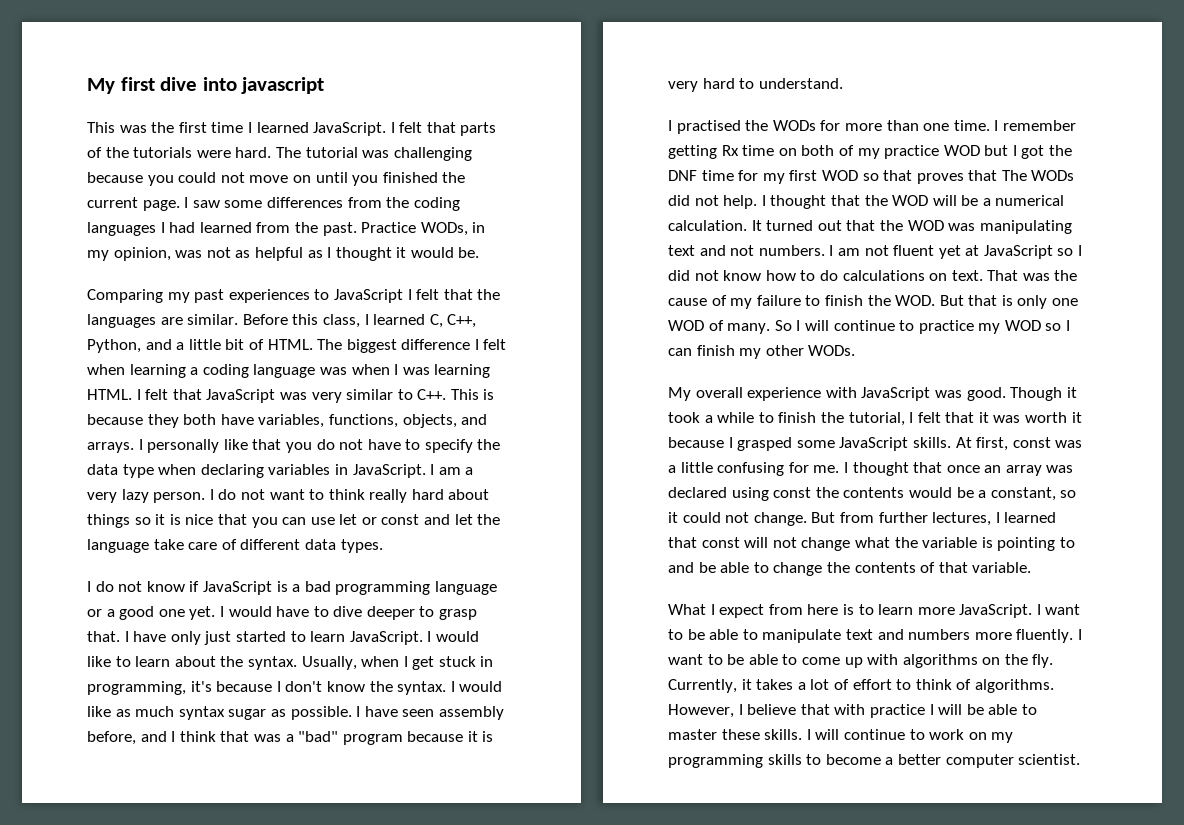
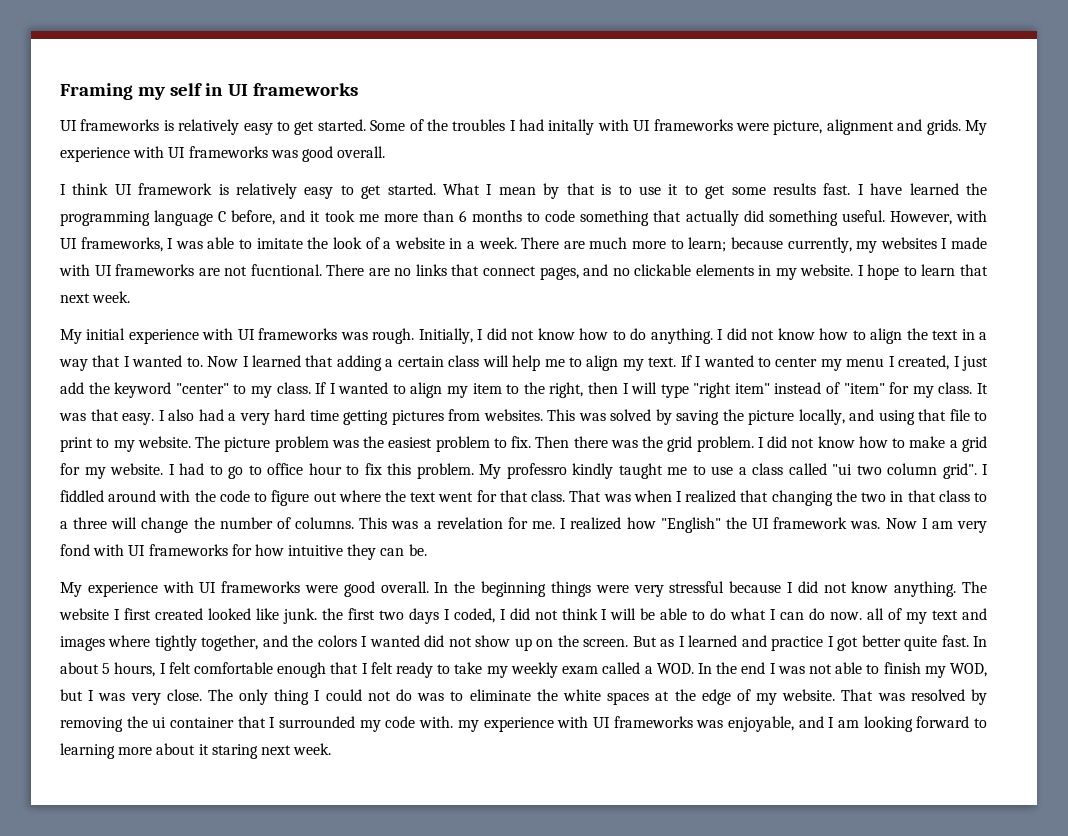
[87,77,325,94] [87,122,497,136] [87,147,472,161] [87,172,466,186] [87,197,460,211] [87,222,486,236] [87,247,480,261] [87,289,501,303] [87,314,477,328] [87,339,507,353] [87,364,491,378] [87,389,495,403] [87,414,488,428] [87,439,501,453] [87,464,474,478] [87,489,490,503] [87,514,501,528] [87,539,383,553] [87,581,497,595] [87,606,478,620] [87,631,479,645] [87,656,494,670] [87,681,503,695] [87,706,504,720] [87,731,494,745] [668,78,843,92] [668,120,1076,134] [668,145,1073,159] [668,170,1075,184] [668,195,1065,209] [668,220,1072,234] [668,245,1074,259] My first dive into javascript // This was the first time I learned JavaScript. I felt that parts of the tutorials were hard. The tutorial was challenging because you could not move on until you finished the current page. I saw some differences from the coding languages I had learned from the past. Practice WODs, in my opinion, was not as helpful as I thought it would be. // Comparing my past experiences to JavaScript I felt that the languages are similar. Before this class, I learned C, C++, Python, and a little bit of HTML. The biggest difference I felt when learning a coding language was when I was learning HTML. I felt that JavaScript was very similar to C++. This is because they both have variables, functions, objects, and arrays. I personally like that you do not have to specify the data type when declaring variables in JavaScript. I am a very lazy person. I do not want to think really hard about things so it is nice that you can use let or const and let the language take care of different data types. // I do not know if JavaScript is a bad programming language or a good one yet. I would have to dive deeper to grasp that. I have only just started to learn JavaScript. I would like to learn about the syntax. Usually, when I get stuck in programming, it's because I don't know the syntax. I would like as much syntax sugar as possible. I have seen assembly before, and I think that was a "bad" program because it is very hard to understand. // I practised the WODs for more than one time. I remember getting Rx time on both of my practice WOD but I got the DNF time for my first WOD so that proves that The WODs did not help. I thought that the WOD will be a numerical calculation. It turned out that the WOD was manipulating text and not numbers. I am not fluent yet at JavaScript so -> [60,83,358,100] [60,119,988,135] [60,146,386,162] [60,183,987,199] [60,210,987,226] [60,237,988,253] [59,264,988,280] [60,291,131,303] [60,328,473,344] Framing my self in UI frameworks // UI frameworks is relatively easy to get started. Some of the troubles I had initally with UI frameworks were picture, alignment and grids. My experience with UI frameworks was good overall. // I think UI framework is relatively easy to get started. What I mean by that is to use it to get some results fast. I have learned the programming language C before, and it took me more than 6 months to code something that actually did something useful. However, with UI frameworks, I was able to imitate the look of a website in a week. There are much more to learn; because currently, my websites I made with UI frameworks are not fucntional. There are no links that connect pages, and no clickable elements in my website. I hope to learn that next week. // My initial experience with UI frameworks was rough. Initially,
[842,270,1078,281] [668,295,1079,309] [668,320,1071,334] [668,345,856,359] [668,387,1077,401] [668,412,1082,426] [668,437,1083,451] [668,462,1074,476] [668,487,1077,501] [668,512,1057,526] [668,537,1075,551] [668,562,1032,576] [668,604,1081,618] [668,629,1082,643] [668,654,1054,668] [668,679,1054,693] [668,704,925,718] calculations on text. That was the cause of my failure to finish the WOD. But that is only one WOD of many. So I will continue to practice my WOD so I can finish my other WODs. // My overall experience with JavaScript was good. Though it took a while to finish the tutorial, I felt that it was worth it because I grasped some JavaScript skills. At first, const was a little confusing for me. I thought that once an array was declared using const the contents would be a constant, so it could not change. But from further lectures, I learned that const will not change what the variable is pointing to and be able to change the contents of that variable. // What I expect from here is to learn more JavaScript. I want to be able to manipulate text and numbers more fluently. I want to be able to come up with algorithms on the fly. Currently, it takes a lot of effort to think of algorithms. However, I believe that with practice -> [650,328,988,344] [59,355,988,371] [60,382,989,398] [59,409,987,425] [60,436,987,452] [60,463,988,479] [60,490,987,506] [60,517,987,533] [60,544,427,560] [60,581,988,597] [59,608,598,624] anything. I did not know how to align the text in a way that I wanted to. Now I learned that adding a certain class will help me to align my text. If I wanted to center my menu I created, I just add the keyword "center" to my class. If I wanted to align my item to the right, then I will type "right item" instead of "item" for my class. It was that easy. I also had a very hard time getting pictures from websites. This was solved by saving the picture locally, and using that file to print to my website. The picture problem was the easiest problem to fix. Then there was the grid problem. I did not know how to make a grid for my website. I had to go to office hour to fix this problem. My professro kindly taught me to use a class called "ui two column grid". I fiddled around with the code to figure out where the text went for that class. That was when I realized that changing the two in that class to a three will change the number of columns. This was a revelation for me. I realized how "English" the UI framework was. Now I am very fond with UI frameworks for how intuitive they can be. // My experience with UI frameworks were good overall. In the beginning things were very stressful because I did not know anything. The website I first created looked like junk. the first two days I coded, I did not think
[668,729,1014,743] [668,754,1081,768] master these skills. I will continue to work on my programming skills to become a better computer scientist. -> [710,608,987,624] [60,635,988,651] [60,662,988,678] [60,689,988,705] [60,716,987,732] [60,743,332,759] do what I can do now. all of my text and images where tightly together, and the colors I wanted did not show up on the screen. But as I learned and practice I got better quite fast. In about 5 hours, I felt comfortable enough that I felt ready to take my weekly exam called a WOD. In the end I was not able to finish my WOD, but I was very close. The only thing I could not do was to eliminate the white spaces at the edge of my website. That was resolved by removing the ui container that I surrounded my code with. my experience with UI frameworks was enjoyable, and I am looking forward to learning more about it staring next week.

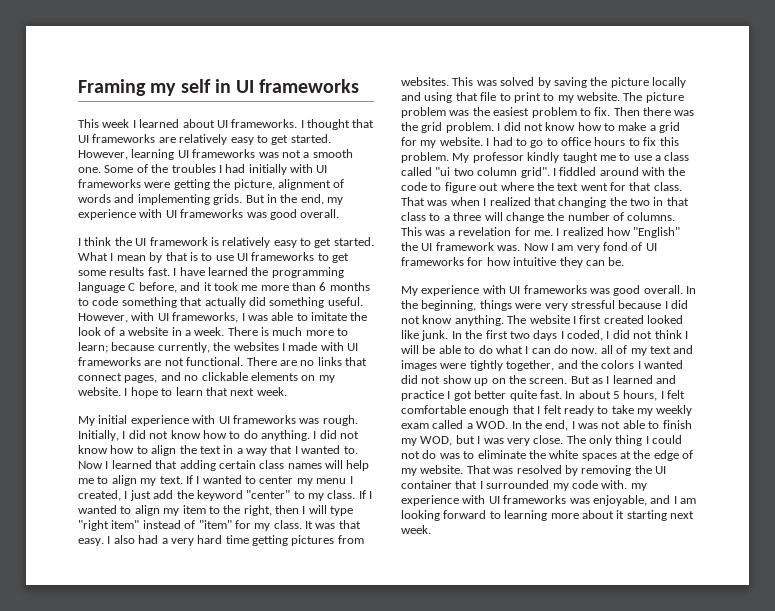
[60,119,366,135] UI frameworks is relatively easy to get started. -> [78,119,375,130] [78,134,331,145] [78,149,353,160] [78,167,101,173] This week I learned about UI frameworks. I thought that UI frameworks are relatively easy to get started. However, learning UI frameworks was not a smooth one.
[548,119,988,135] initally with UI frameworks were picture, alignment and grids. My -> [248,164,328,175] [78,179,345,190] [78,194,343,205] initially with UI frameworks were getting the picture, alignment of words and implementing grids. But in the end, my
(109, 189) none -> [114,237,132,246] the
[668,184,679,195] it -> [237,252,315,261] UI frameworks
[563,241,585,249] are -> [261,327,269,336] is
[856,241,878,253] my -> [213,342,231,351] the
[250,264,322,276] fucntional. -> [186,357,244,366] functional.
[758,265,772,276] in -> [301,375,316,381] on
[385,359,394,367] a -> (216, 465) none
(480, 361) none -> [287,463,322,469] names
[798,409,845,425] locally, -> [652,77,686,88] locally
[308,463,342,475] hour -> [594,137,626,146] hours
[506,463,567,479] professro -> [472,152,524,163] professor
[93,544,125,556] with -> [631,242,643,251] of
[305,585,339,593] were -> [589,288,610,294] was
[481,581,547,597] beginning -> [421,300,477,311] beginning,
(317, 616) none -> [451,331,462,339] In
[108,635,151,647] where -> [440,363,467,369] were
[741,662,766,674] end -> [545,420,569,431] end,
[152,717,167,728] ui -> [655,466,666,474] UI
[211,744,258,759] staring -> [626,510,667,521] starting

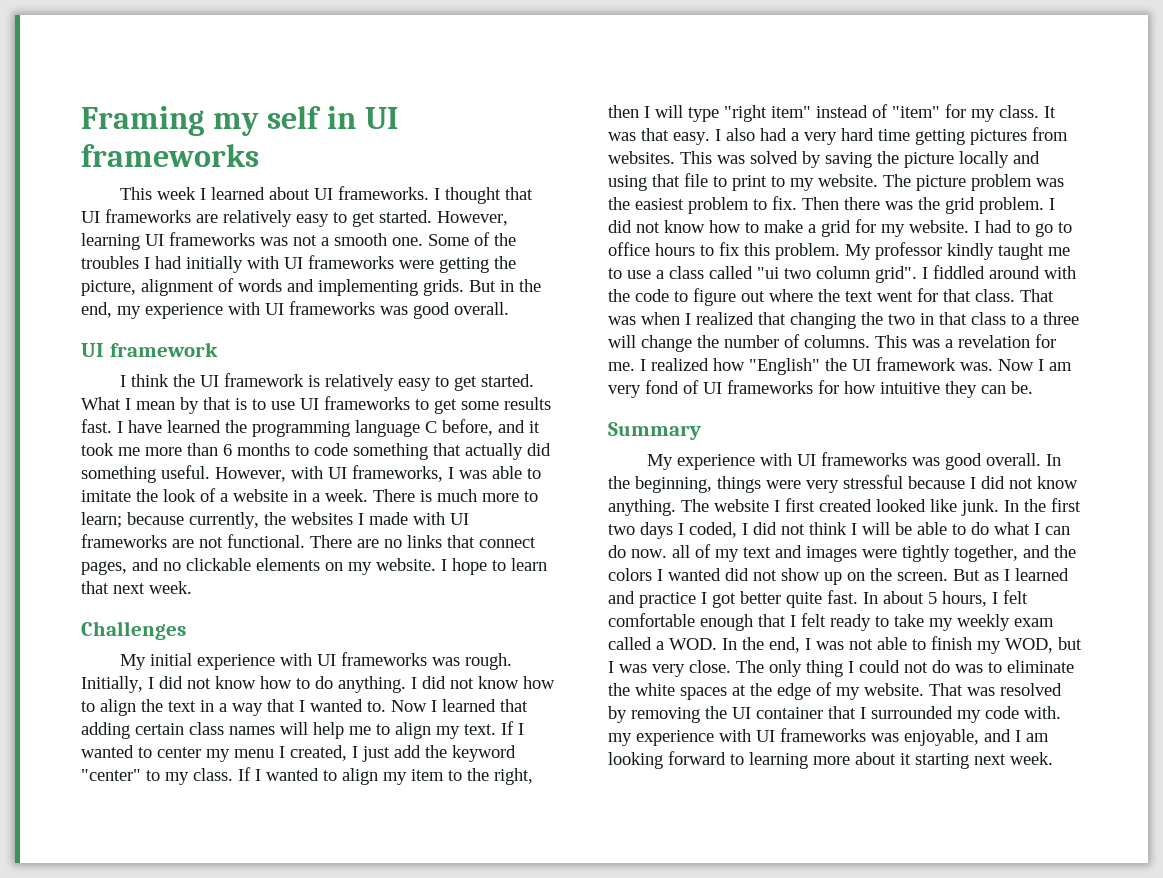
(340, 213) none -> [81,342,218,357] // UI framework
(287, 391) none -> [81,621,186,640] // Challenges
(625, 261) none -> [608,422,701,440] // Summary

